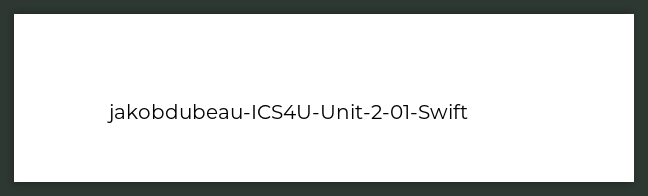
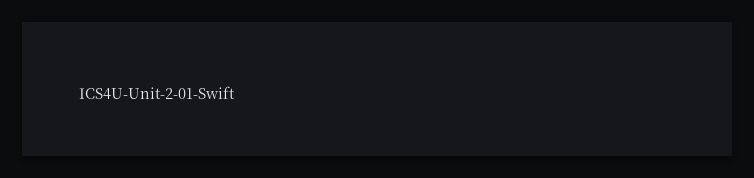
[107,104,468,123] jakobdubeau-ICS4U-Unit-2-01-Swift -> [79,86,235,100] ICS4U-Unit-2-01-Swift

